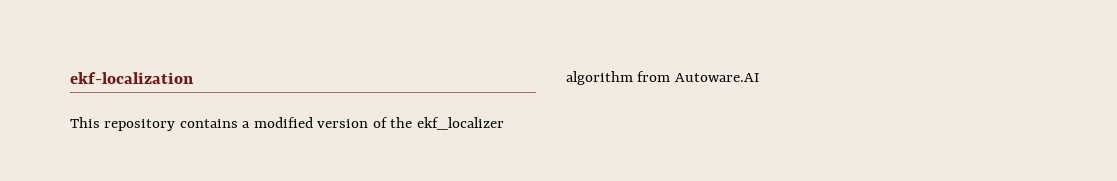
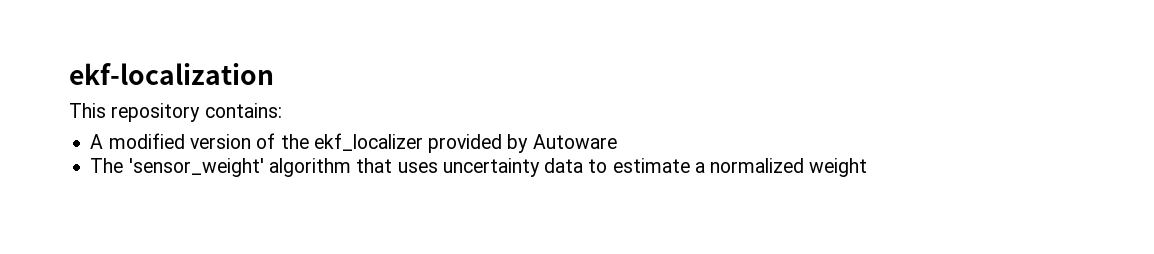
[179,119,251,128] contains a -> [204,103,282,118] [90,134,104,149] contains: // A
[566,71,759,85] algorithm from Autoware.AI -> [428,134,617,153] [90,158,868,177] provided by Autoware // The 'sensor_weight' algorithm that uses uncertainty data to estimate a normalized weight

